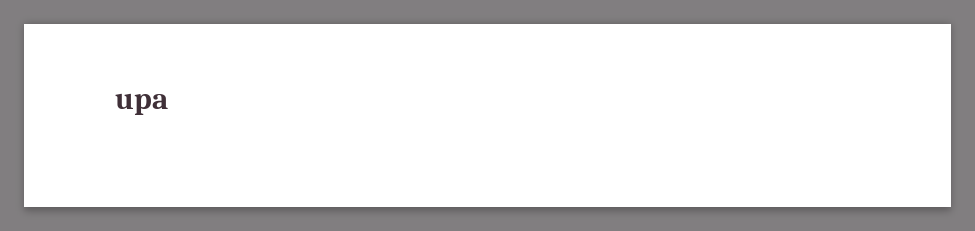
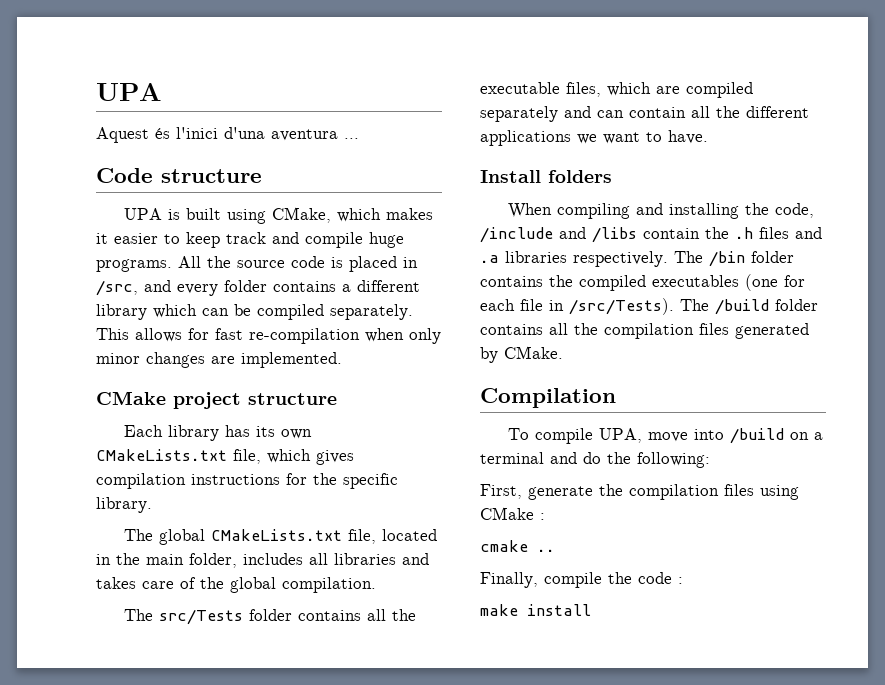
[115,93,168,115] upa -> [96,83,162,101] [96,127,359,143] [96,168,262,183] [123,207,433,224] [96,232,404,248] [96,256,418,272] [96,280,420,296] [96,304,413,320] [96,328,441,344] [96,352,342,368] [96,391,337,409] [123,425,312,441] [96,449,354,465] [96,473,398,489] [96,497,152,513] [123,529,437,545] [96,553,429,568] [96,577,376,593] [123,609,416,625] [480,82,753,98] [480,106,809,122] [480,130,708,146] [480,170,612,183] [507,203,814,219] [480,227,822,243] [480,251,794,267] [480,274,805,291] [480,298,818,315] [480,323,809,339] [480,346,563,363] [480,388,616,408] [507,428,823,444] [480,452,710,468] [480,484,799,500] [480,507,545,520] [480,540,555,552] [480,572,683,588] [480,604,591,616] UPA // Aquest és l'inici d'una aventura ... // Code structure // UPA is built using CMake, which makes it easier to keep track and compile huge programs. All the source code is placed in /src, and every folder contains a different library which can be compiled separately. This allows for fast re-compilation when only minor changes are implemented. // CMake project structure // Each library has its own CMakeLists.txt file, which gives compilation instructions for the specific library. // The global CMakeLists.txt file, located in the main folder, includes all libraries and takes care of the global compilation. // The src/Tests folder contains all the executable files, which are compiled separately and can contain all the different applications we want to have. // Install folders // When compiling and installing the code, /include and /libs contain the .h files and .a libraries respectively. The /bin folder contains the compiled executables (one for each file in /src/Tests). The /build folder contains all the compilation files generated by CMake. // Compilation // To compile UPA, move into /build on a terminal and do the following: // First, generate the compilation files using CMake : // cmake .. // Finally, compile the code : // make install

